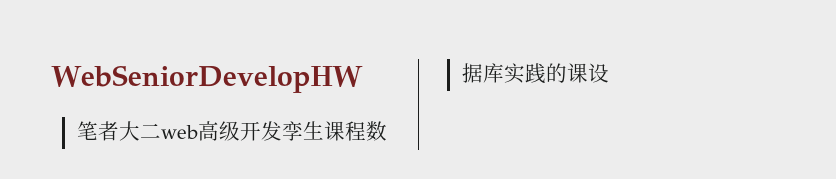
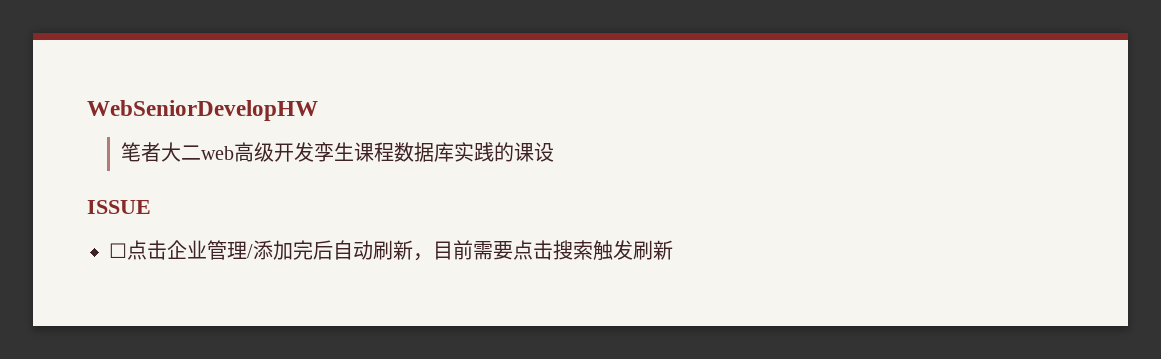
(609, 73) none -> [87,200,151,214] [109,240,673,261] // ISSUE // ☐点击企业管理/添加完后自动刷新，目前需要点击搜索触发刷新

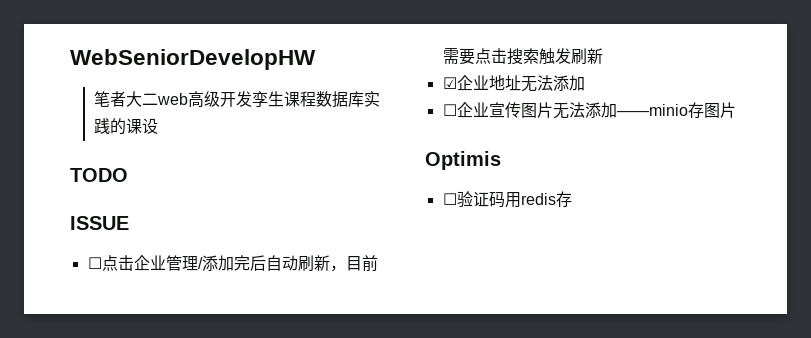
(554, 152) none -> [70,168,128,182] // TODO
(673, 250) none -> [442,75,585,92] [442,102,736,119] [425,151,501,170] [442,191,572,208] // ☑企业地址无法添加 // ☐企业宣传图片无法添加——minio存图片 // Optimis // ☐验证码用redis存

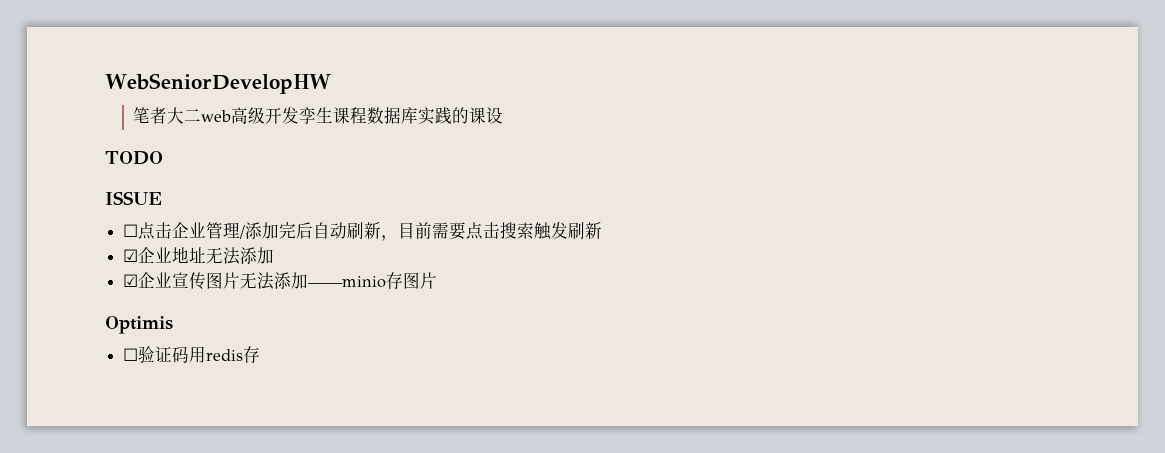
[442,104,457,116] ☐ -> [123,274,139,287] ☑

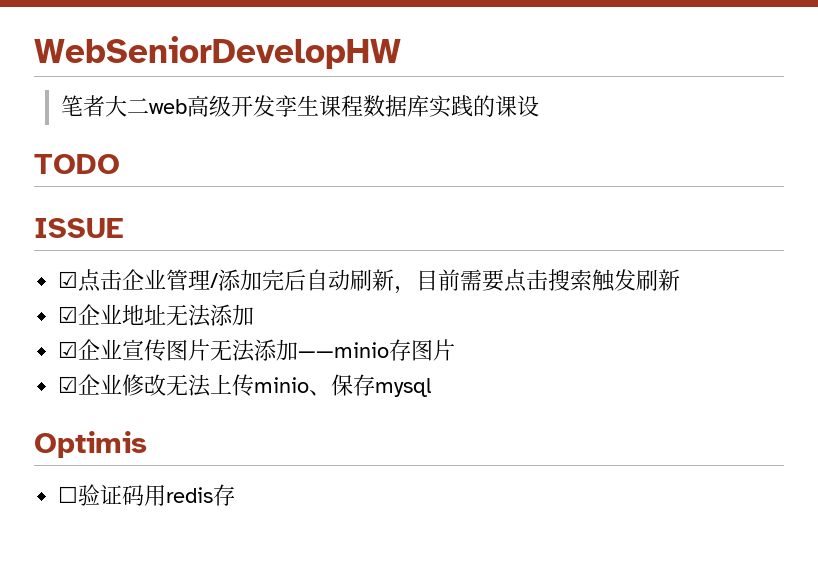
[123,224,139,237] ☐ -> [58,271,79,288] ☑
(438, 280) none -> [58,374,432,397] // ☑企业修改无法上传minio、保存mysql

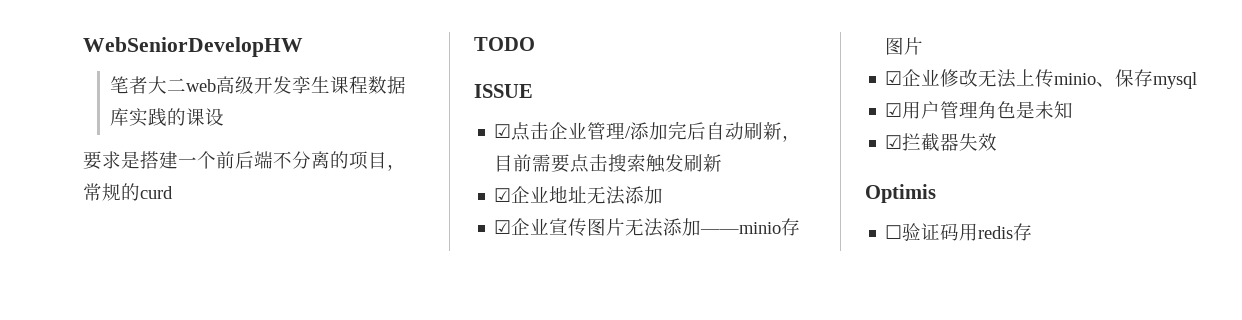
(539, 106) none -> [83,151,406,171] [83,183,173,201] // 要求是搭建一个前后端不分离的项目，常规的curd
(432, 387) none -> [885,101,1074,119] [885,133,998,152] // ☑用户管理角色是未知 // ☑拦截器失效

